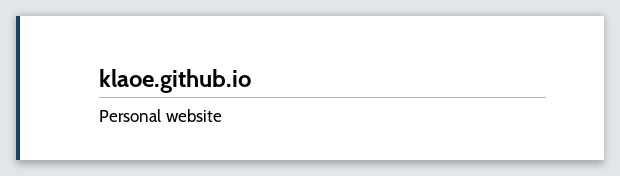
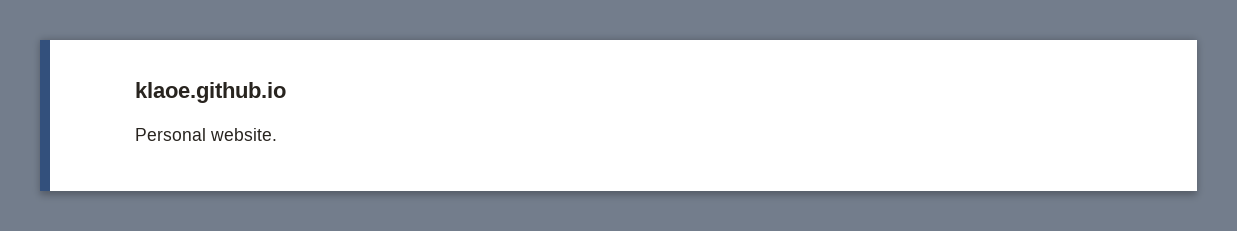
[165,109,222,122] website -> [210,128,277,141] website.

